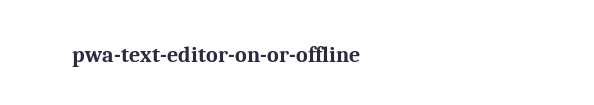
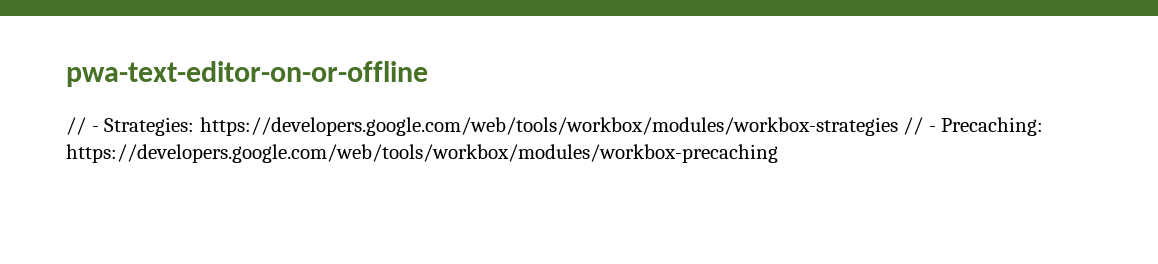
(360, 56) none -> [66,117,1044,136] [66,144,778,163] // // - Strategies: https://developers.google.com/web/tools/workbox/modules/workbox-strategies // - Precaching: https://developers.google.com/web/tools/workbox/modules/workbox-precaching

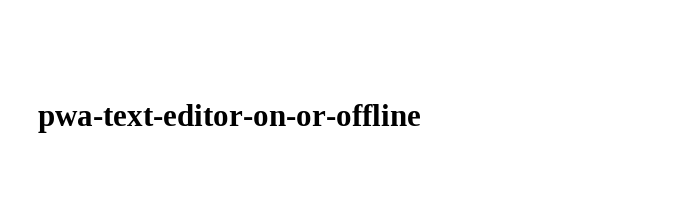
[66,117,1044,136] [66,144,778,163] // // - Strategies: https://developers.google.com/web/tools/workbox/modules/workbox-strategies // - Precaching: https://developers.google.com/web/tools/workbox/modules/workbox-precaching -> (421, 118) none

